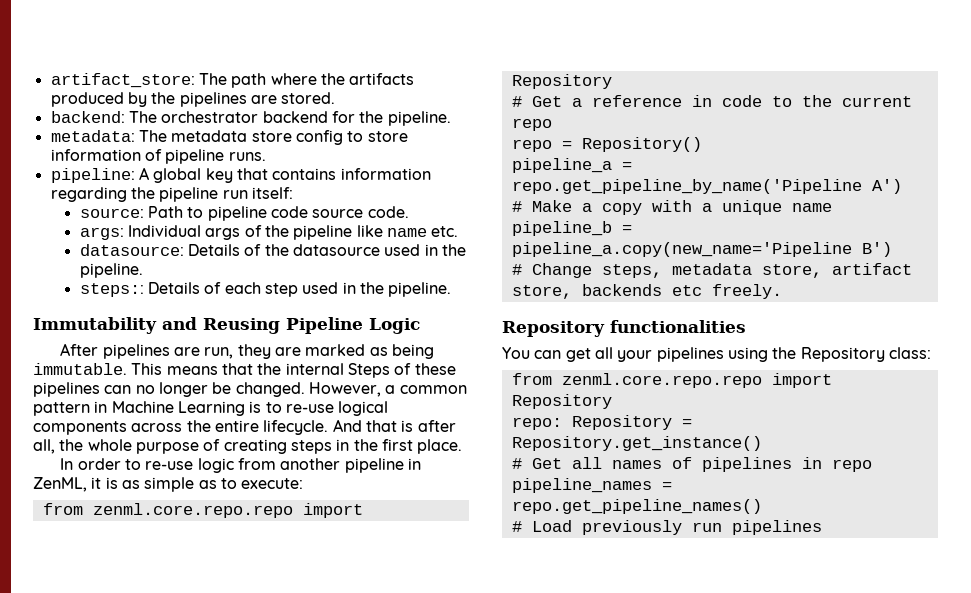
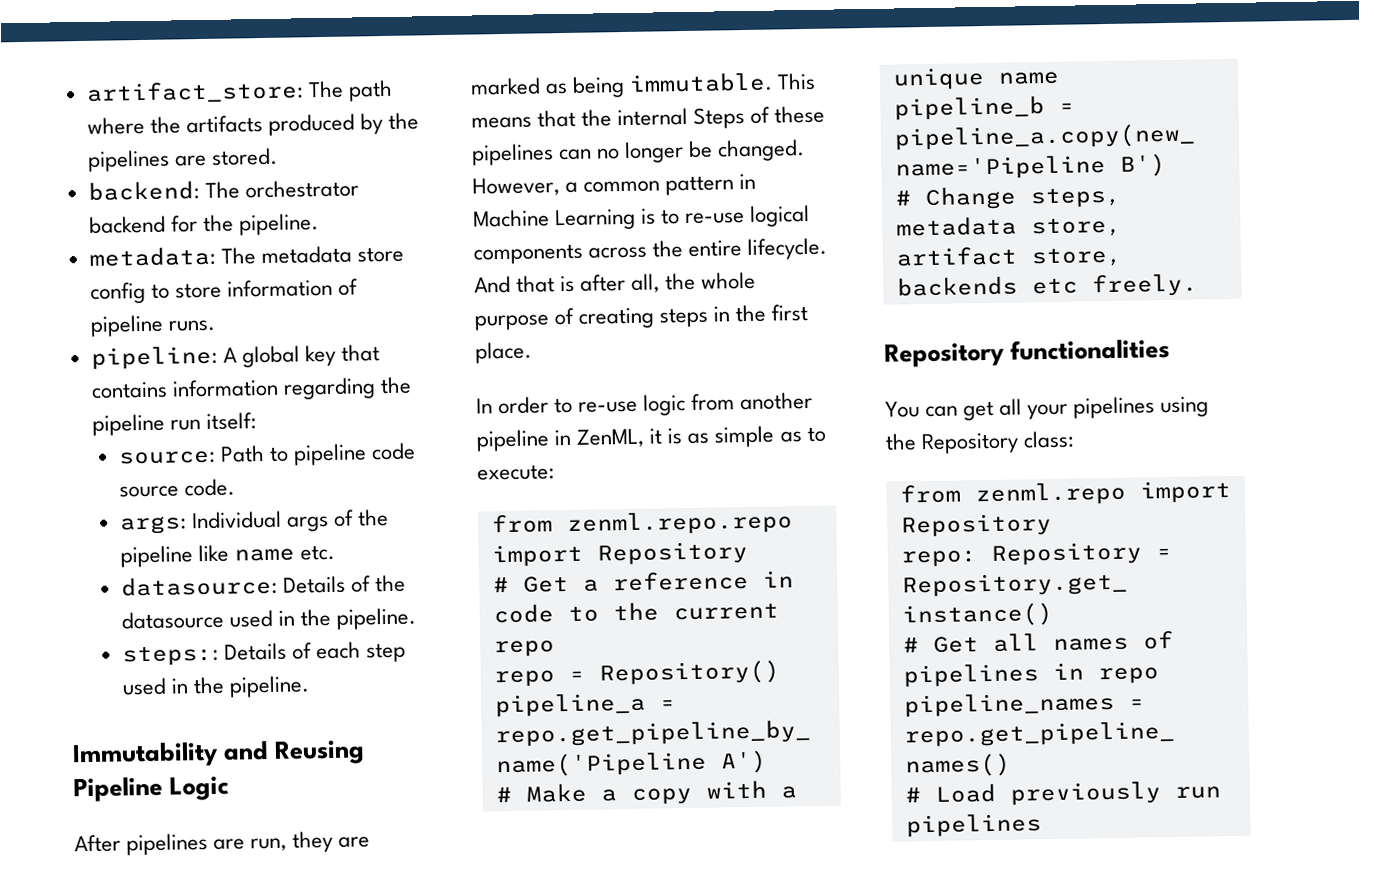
[92,503,293,518] zenml.core.repo.repo -> [566,510,793,537] zenml.repo.repo
[561,373,762,388] zenml.core.repo.repo -> [974,481,1126,507] zenml.repo

